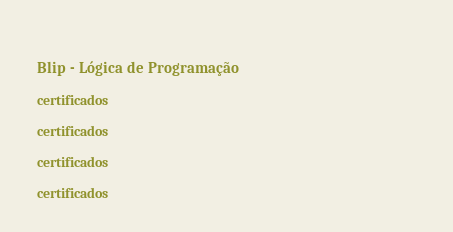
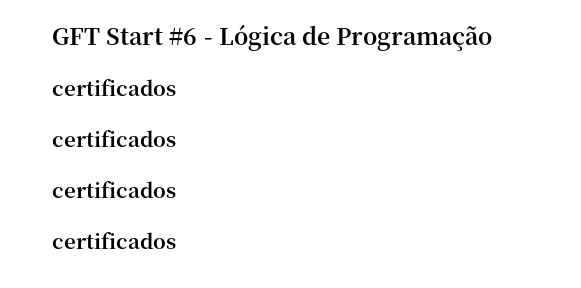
[37,61,66,76] Blip -> [52,27,198,45] GFT Start #6

